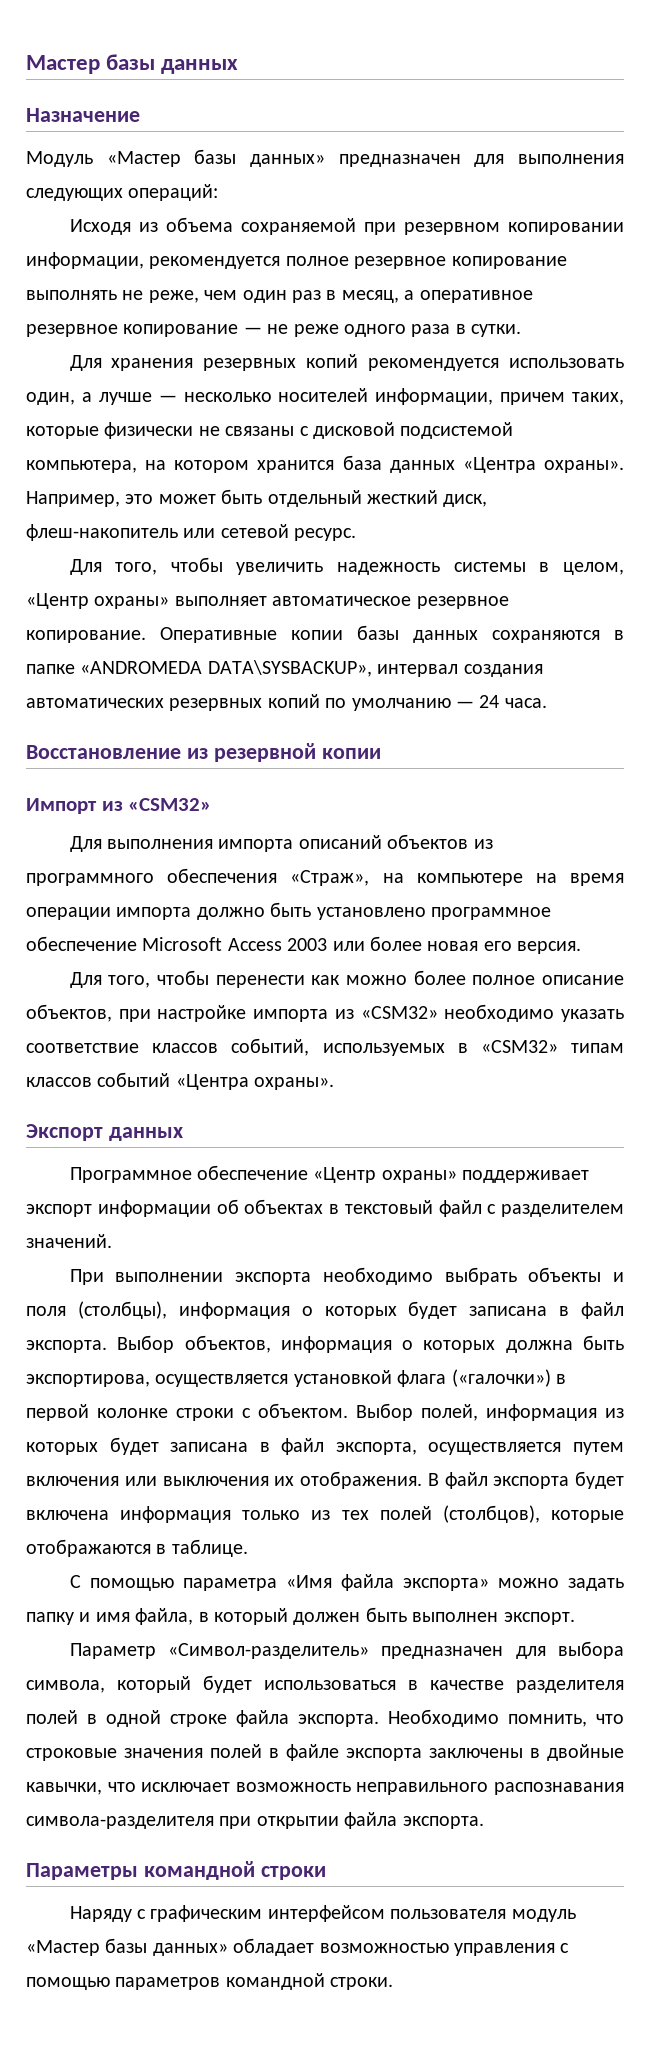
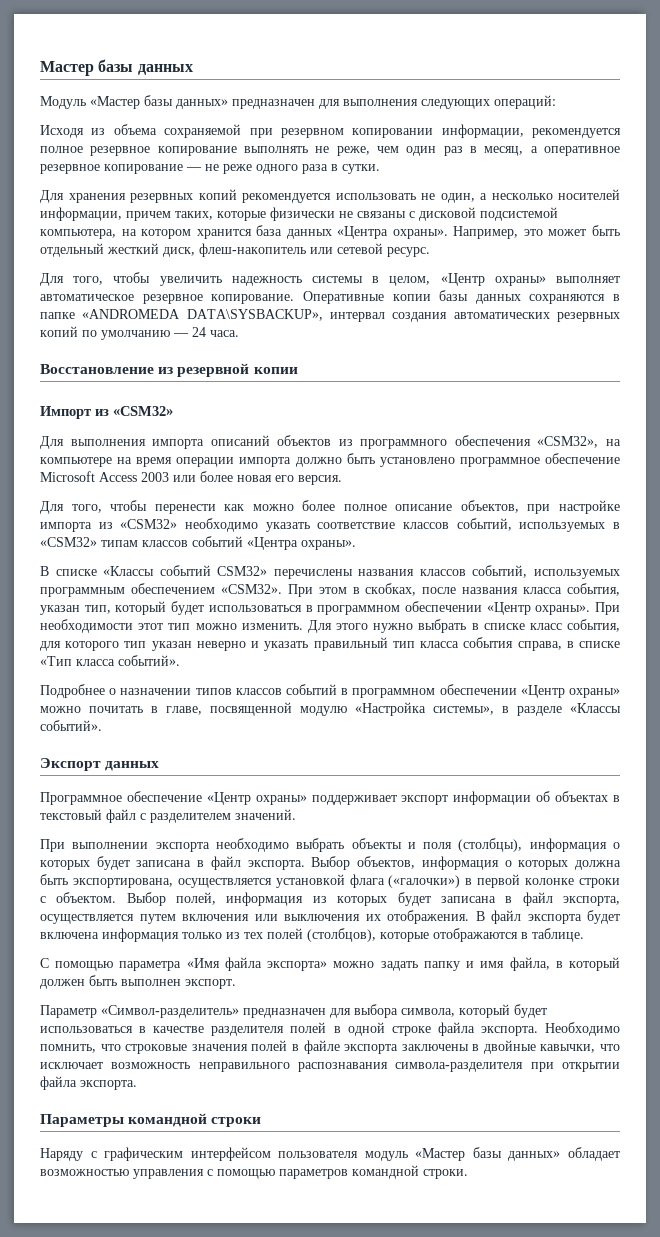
[26,108,140,122] // Назначение -> (193, 69) none
(624, 363) none -> [421,193,435,200] не
[98,392,177,405] лучше — -> (487, 196) none
[290,870,370,886] «Страж», -> [537,436,599,448] «CSM32»,
(335, 1083) none -> [40,565,620,579] [40,583,620,597] [40,601,620,615] [40,619,621,633] [40,637,620,651] [40,655,180,666] [40,684,620,698] [40,702,621,716] [40,720,102,731] // В списке «Классы событий CSM32» перечислены названия классов событий, используемых программным обеспечением «CSM32». При этом в скобках, после названия класса события, указан тип, который будет использоваться в программном обеспечении «Центр охраны». При необходимости этот тип можно изменить. Для этого нужно выбрать в списке класс события, для которого тип указан неверно и указать правильный тип класса события справа, в списке «Тип класса событий». // Подробнее о назначении типов классов событий в программном обеспечении «Центр охраны» можно почитать в главе, посвященной модулю «Настройка системы», в разделе «Классы событий».
[26,1374,150,1387] экспортирова, -> [72,878,173,888] экспортирована,

